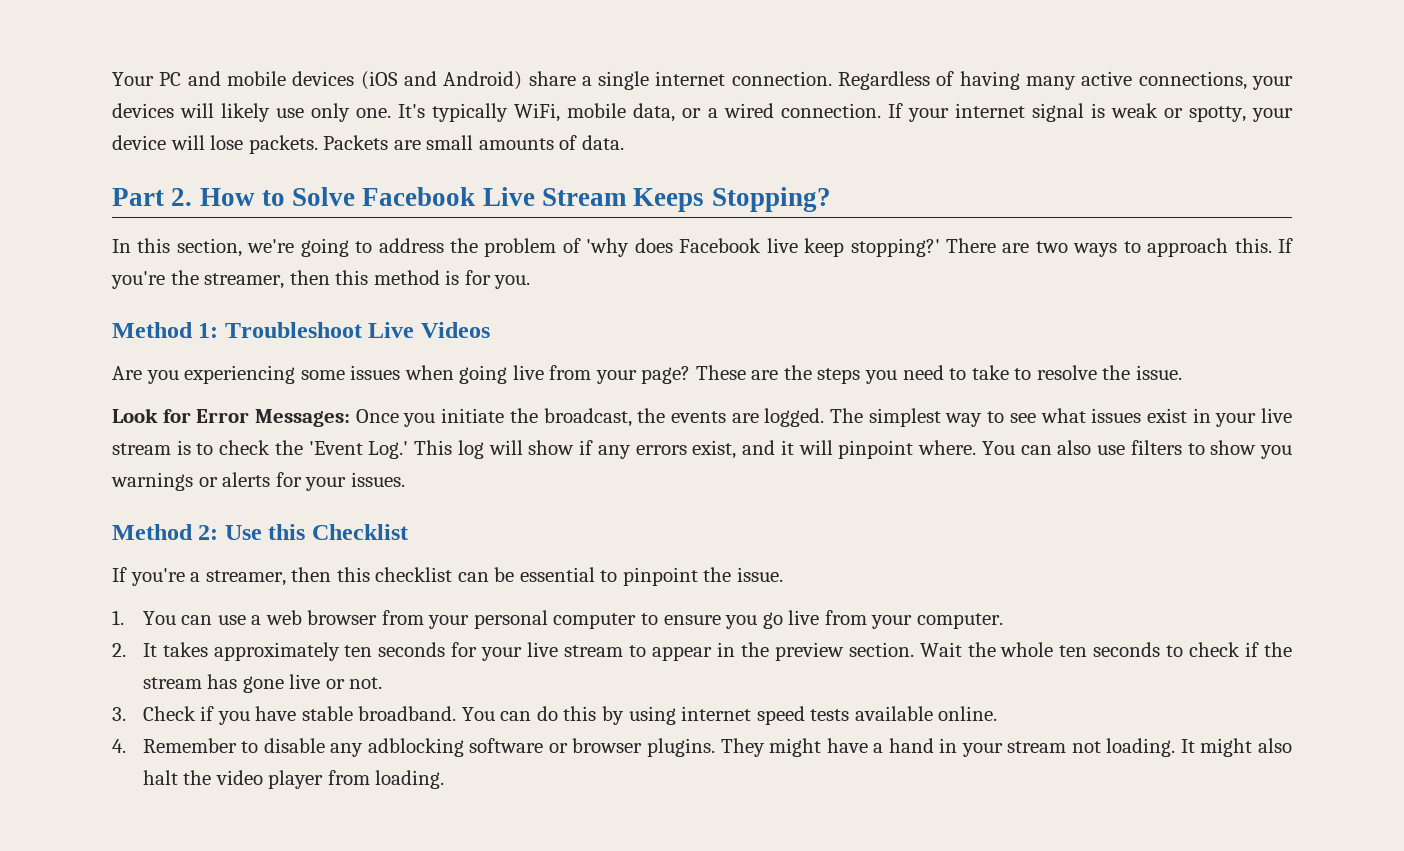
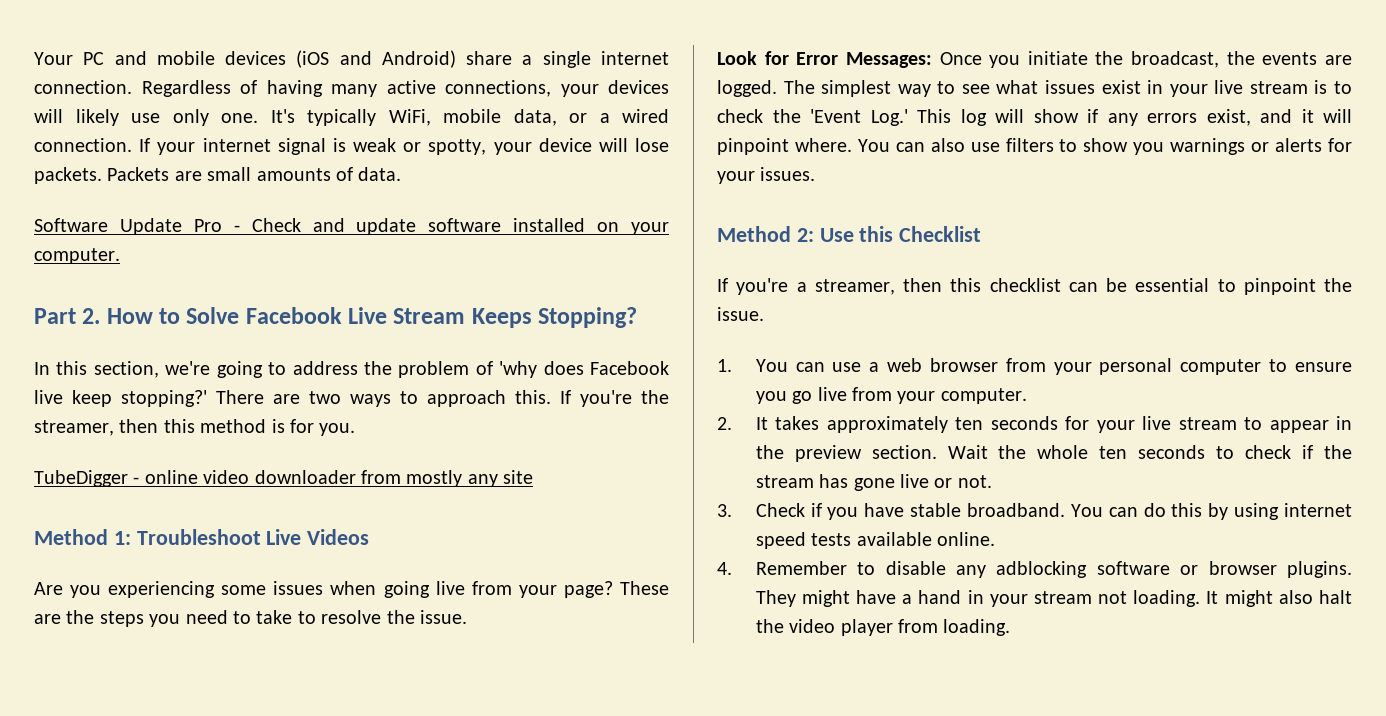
(624, 142) none -> [34,218,669,235] [34,248,120,264] // Software Update Pro - Check and update software installed on your computer.
(531, 282) none -> [34,470,534,487] // TubeDigger - online video downloader from mostly any site

